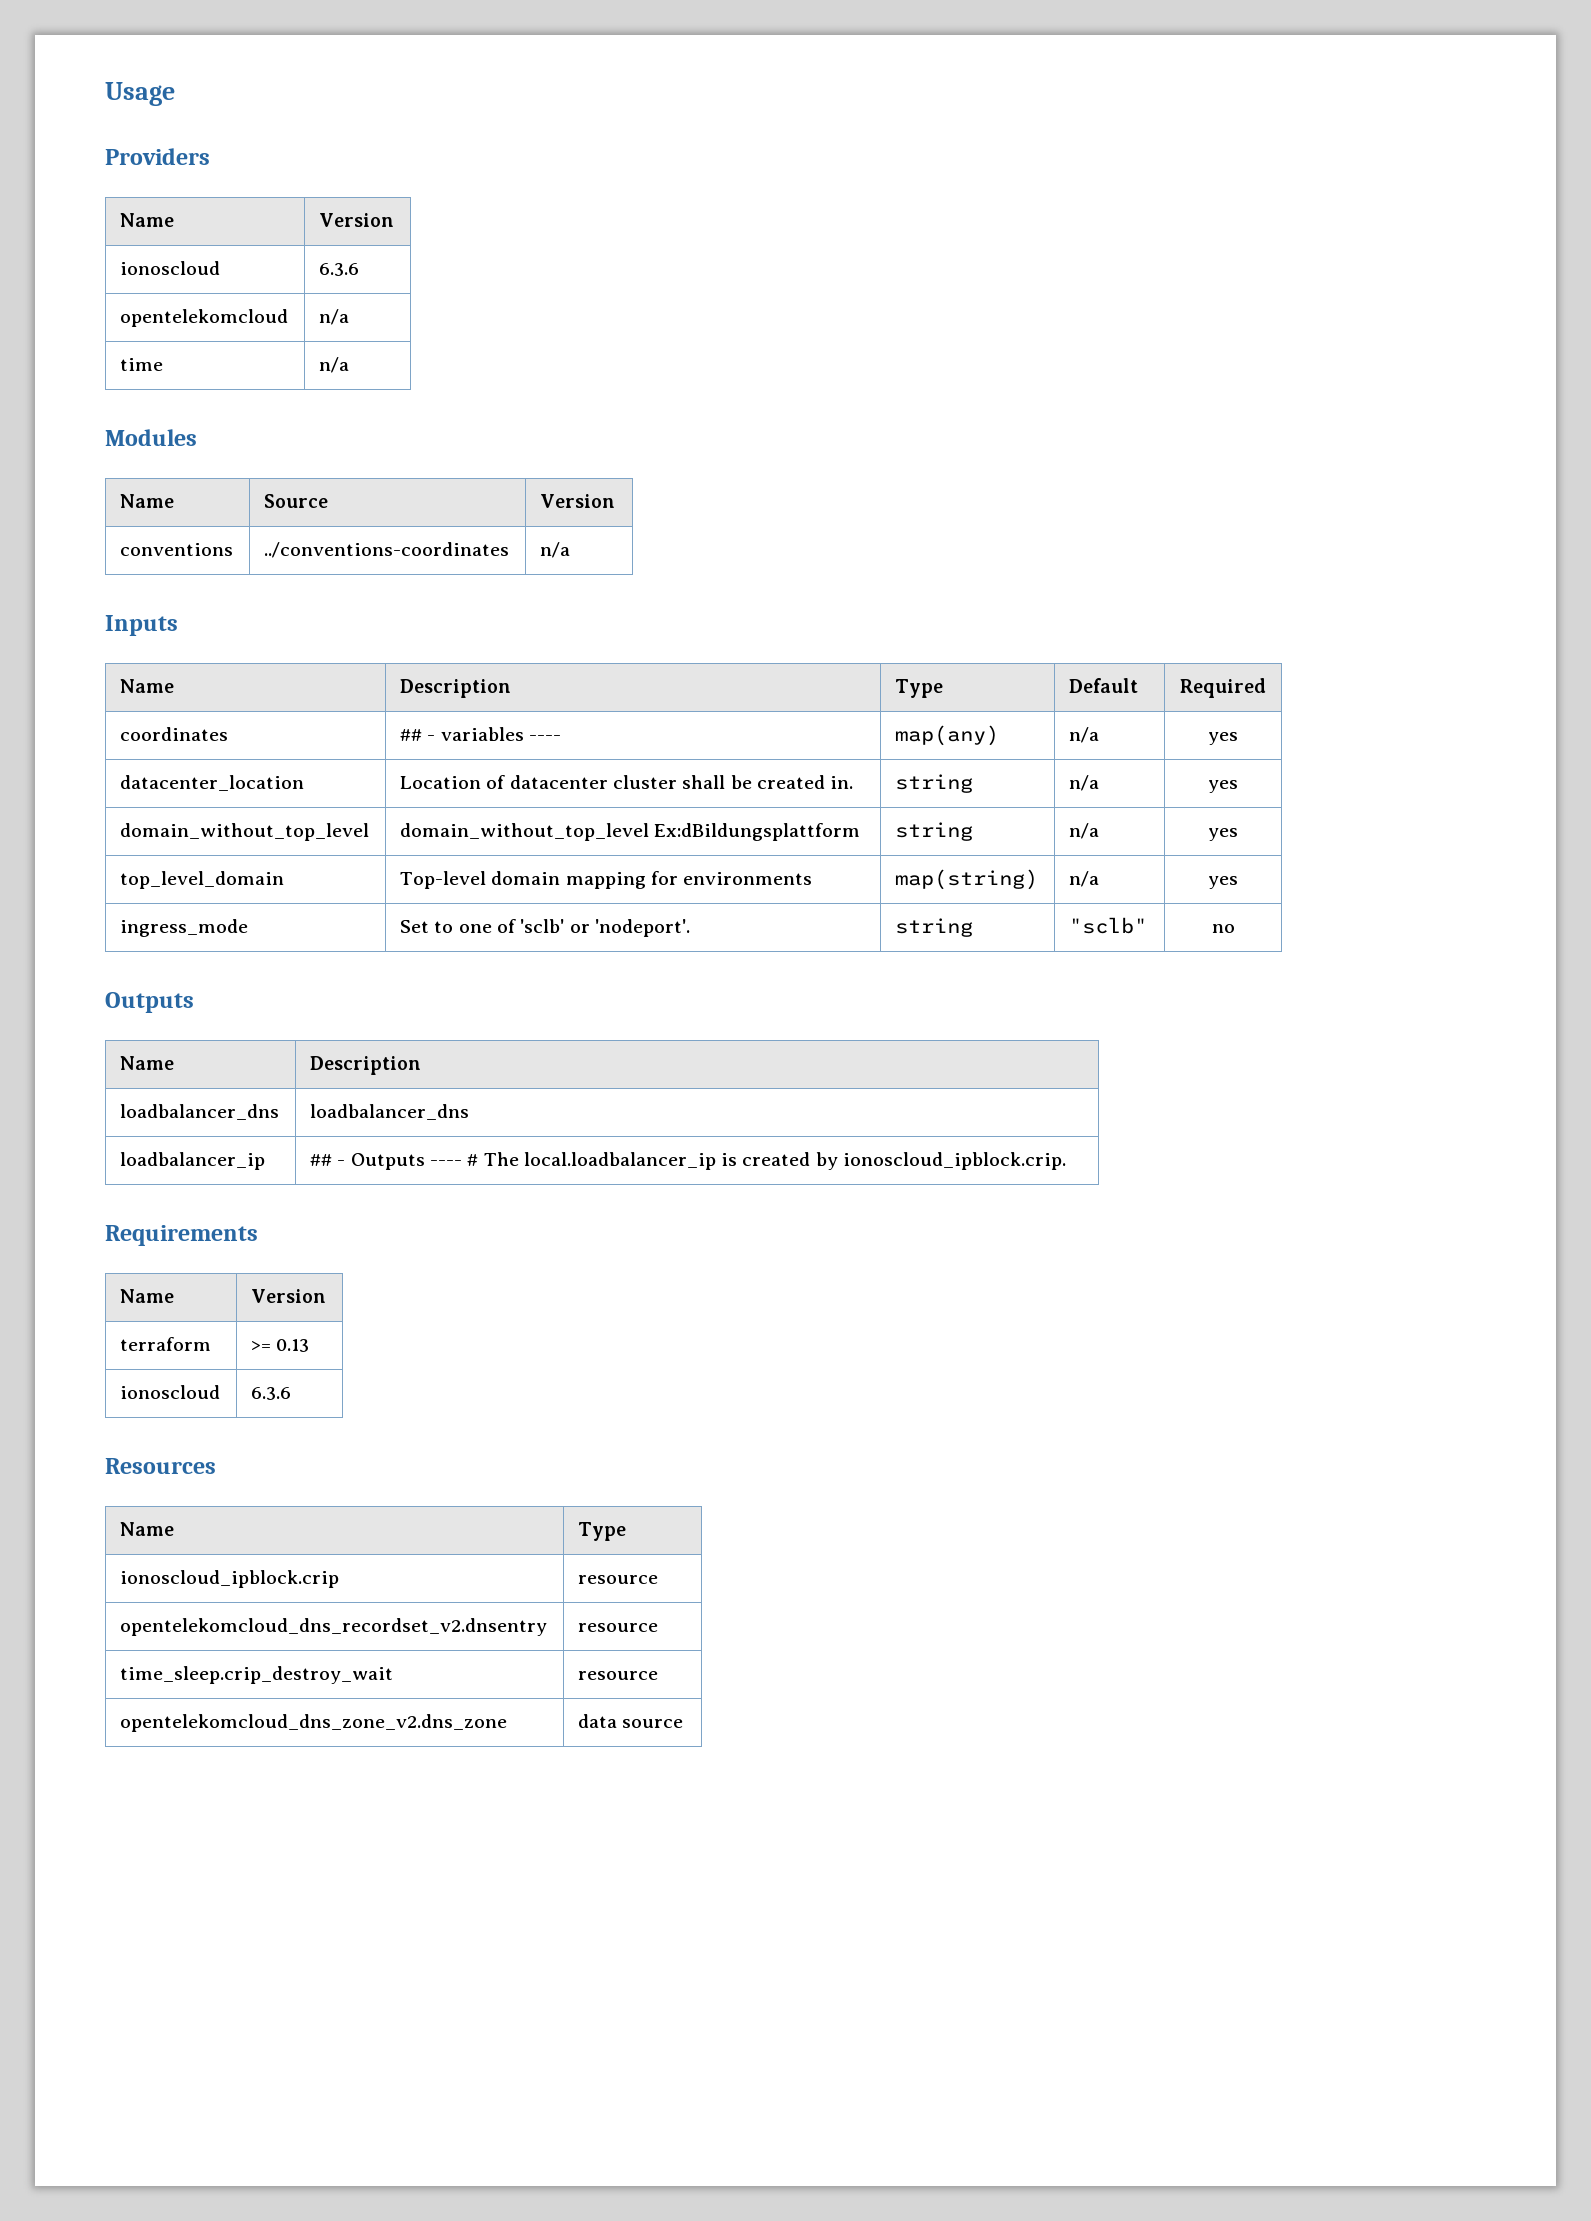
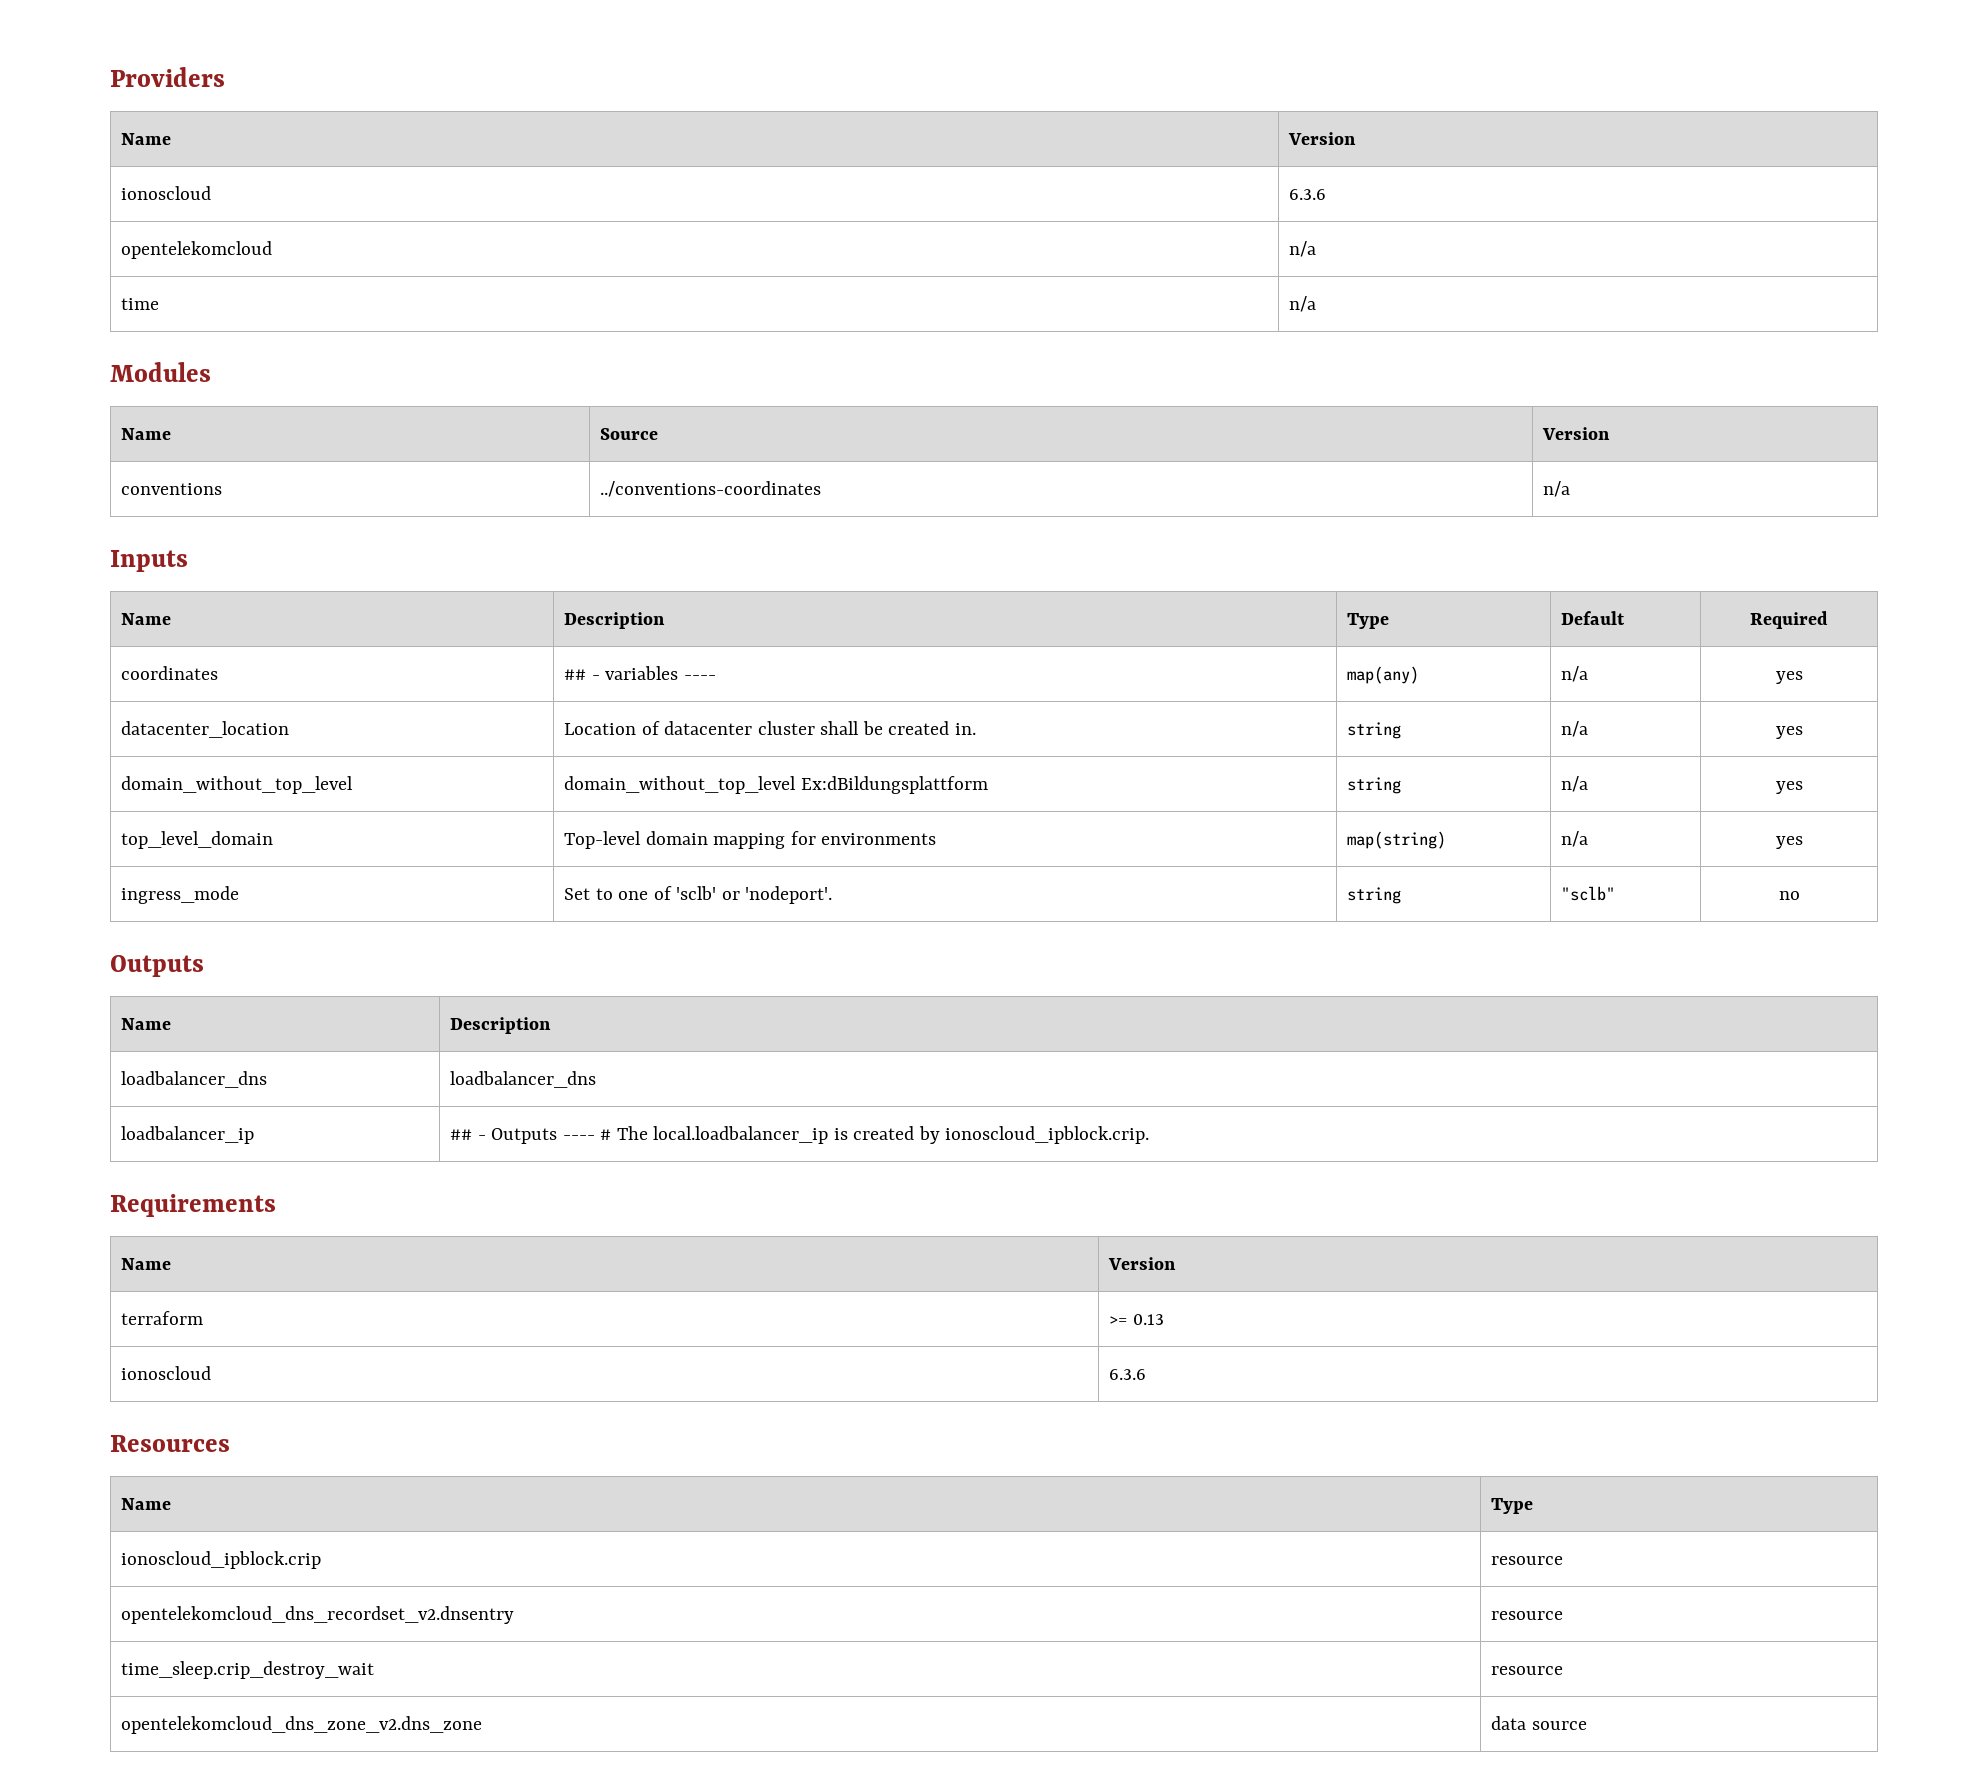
[105,82,175,106] Usage // -> (110, 77) none

